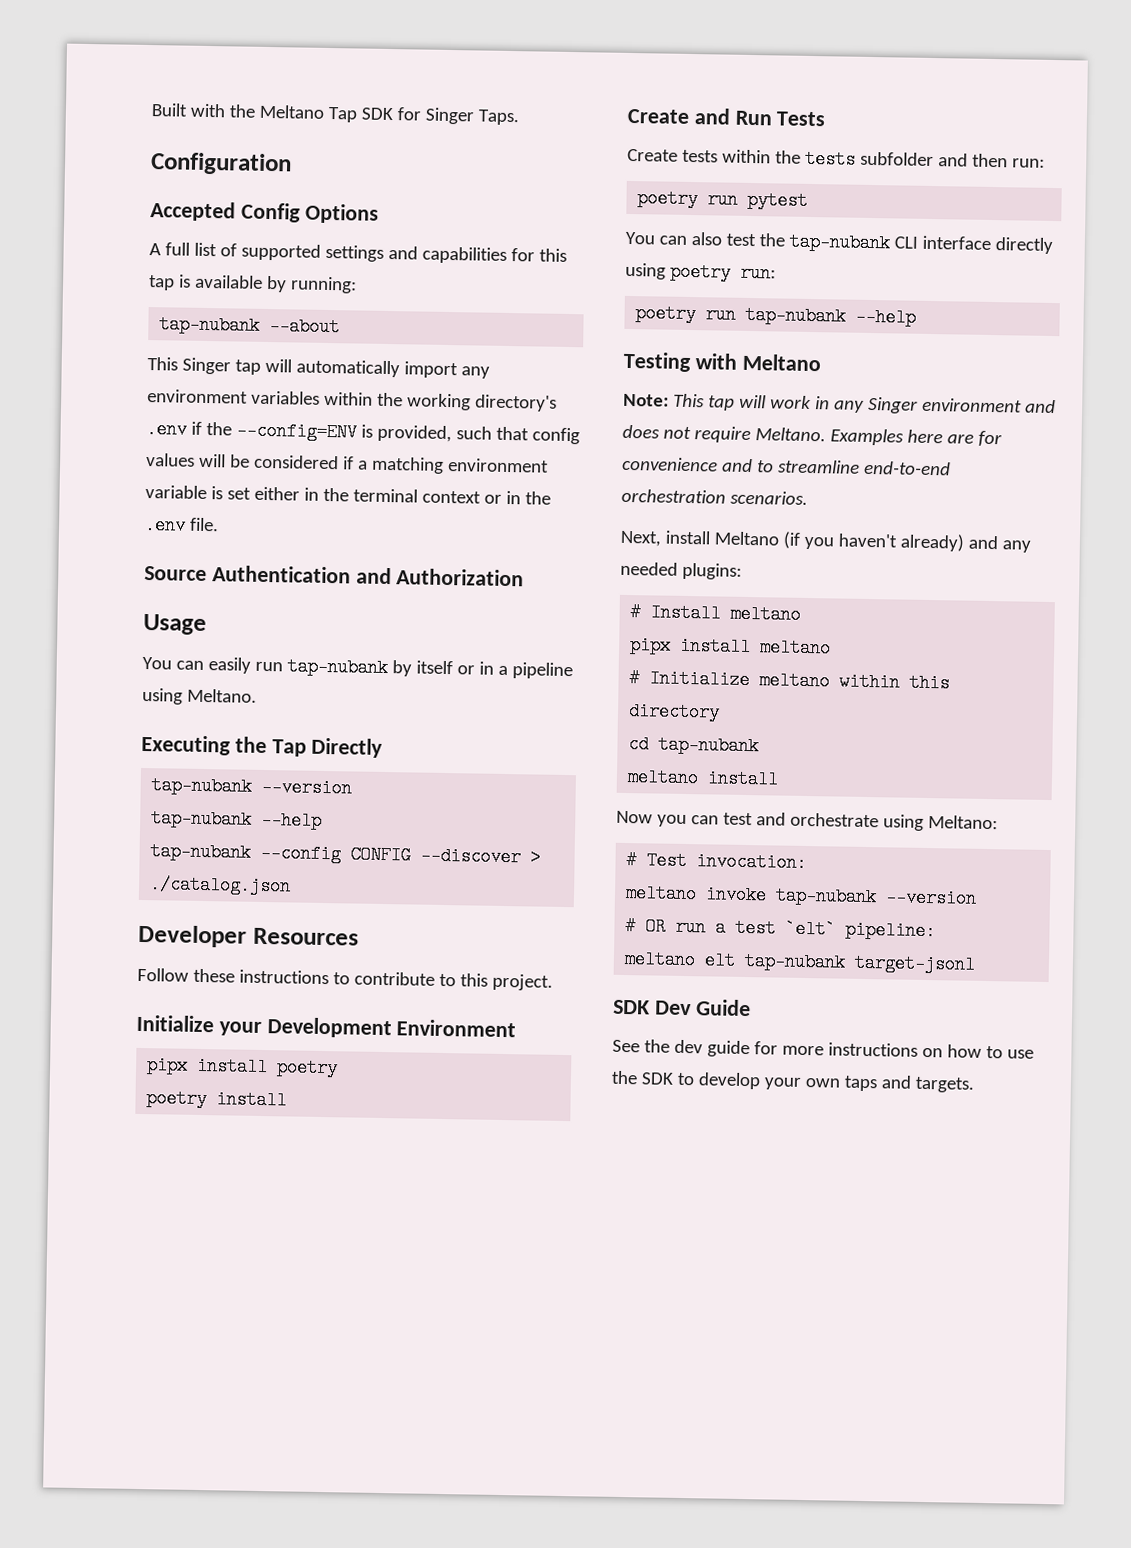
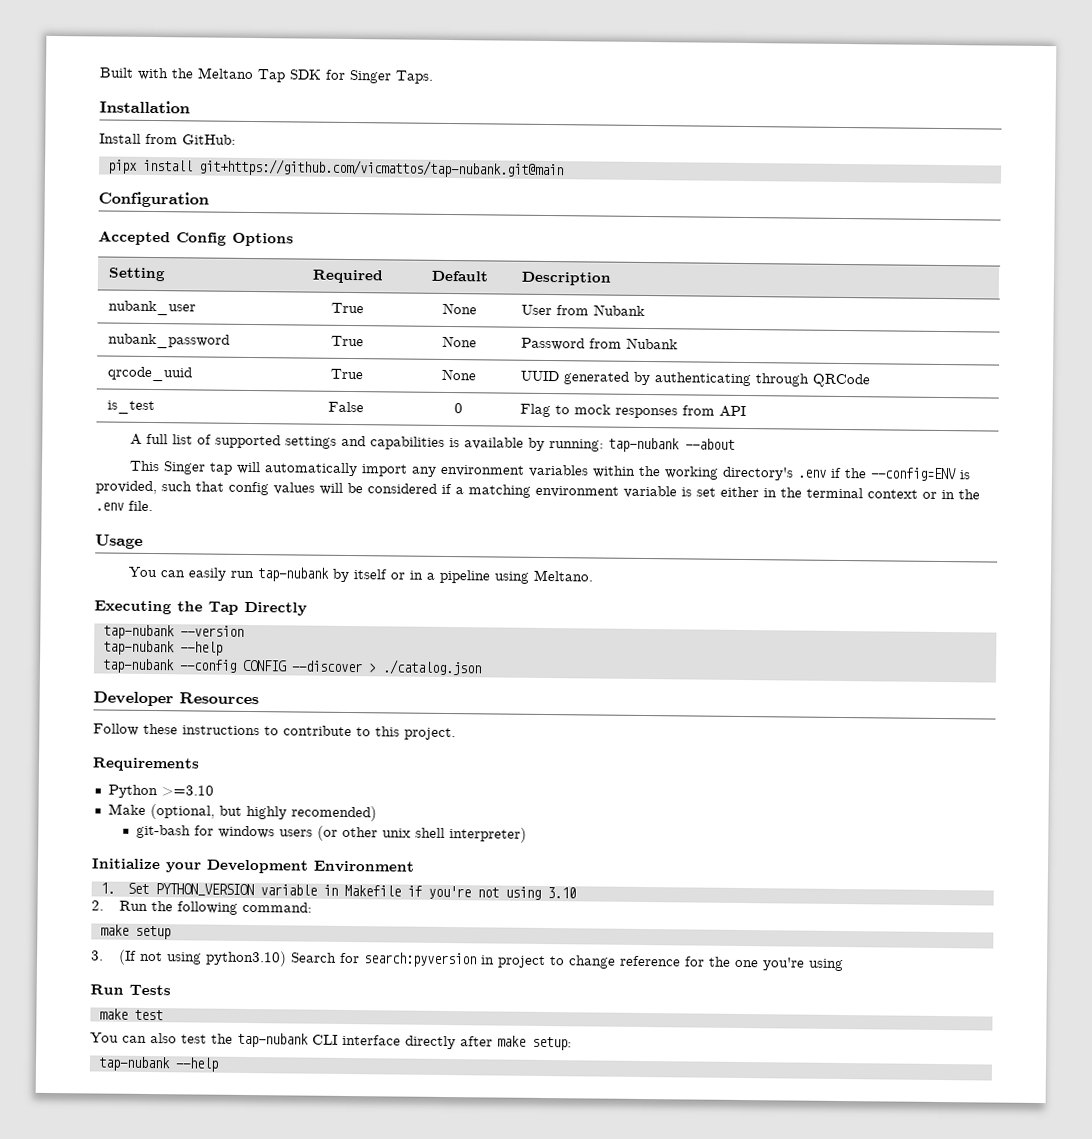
[150,152,292,176] [150,201,379,224] Configuration // Accepted Config Options -> [99,100,190,114] [99,133,236,145] [106,158,564,179] [98,191,209,208] [98,230,294,247] [107,267,166,282] [311,269,384,284] [431,270,489,282] [520,271,612,286] [107,300,196,316] [330,302,364,314] [442,302,477,315] [520,304,645,316] [107,333,230,349] [330,335,364,347] [442,335,477,348] [520,337,678,351] [106,366,193,382] [329,368,364,380] [441,368,477,381] [519,370,870,388] [106,400,155,415] [328,401,364,413] [454,403,463,414] [519,403,746,419] Installation // Install from GitHub: // pipx install git+https://github.com/vicmattos/tap-nubank.git@main // Configuration // Accepted Config Options // Setting | Required | Default | Description // nubank_user | True | None | User from Nubank // nubank_password | True | None | Password from Nubank // qrcode_uuid | True | None | UUID generated by authenticating through QRCode // is_test | False | 0 | Flag to mock responses from API
[510,248,567,262] [148,275,175,291] for this tap -> (445, 443) none
(357, 285) // -> (604, 445) none
[144,565,525,587] // Source Authentication and Authorization -> (153, 506) none
[136,1014,517,1039] [146,1056,339,1078] [146,1089,288,1110] [627,108,827,127] [627,148,1045,169] [637,189,809,210] Initialize your Development Environment // pipx install poetry // poetry install // Create and Run Tests // Create tests within the tests subfolder and then run: // poetry run pytest -> [92,757,200,772] [107,784,214,799] [107,803,377,822] [135,824,527,843] [91,858,415,874] [99,882,577,900] [91,900,312,915] [99,924,171,940] [91,949,844,972] [90,984,171,996] [98,1008,163,1021] Requirements // Python >=3.10 // Make (optional, but highly recomended) // git-bash for windows users (or other unix shell interpreter) // Initialize your Development Environment // 1. Set PYTHON_VERSION variable in Makefile if you're not using 3.10 // 2. Run the following command: // make setup // 3. (If not using python3.10) Search for search:pyversion in project to change reference for the one you're using // Run Tests // make test
[625,262,776,283] [635,304,917,327] [623,351,821,373] [623,393,1056,414] [622,424,1002,447] [622,456,951,476] [621,488,808,505] [620,530,1031,553] [620,561,742,580] [630,603,802,624] [629,636,832,658] [629,669,951,693] [628,702,721,722] [628,735,760,756] [627,768,780,789] [616,810,998,831] [626,851,808,873] [625,884,978,908] [625,917,937,941] [624,950,977,974] [613,999,751,1017] [612,1039,1034,1059] [611,1070,975,1093] using poetry run: // poetry run tap-nubank --help // Testing with Meltano // Note: This tap will work in any Singer environment and does not require Meltano. Examples here are for convenience and to streamline end-to-end orchestration scenarios. // Next, install Meltano (if you haven't already) and any needed plugins: // # Install meltano // pipx install meltano // # Initialize meltano within this directory // cd tap-nubank // meltano install // Now you can test and orchestrate using Meltano: // # Test invocation: // meltano invoke tap-nubank --version // # OR run a test `elt` pipeline: // meltano elt tap-nubank target-jsonl // SDK Dev Guide // See the dev guide for more instructions on how to use the SDK to develop your own taps and targets. -> [460,1035,572,1051] [97,1056,219,1072] after make setup: // tap-nubank --help

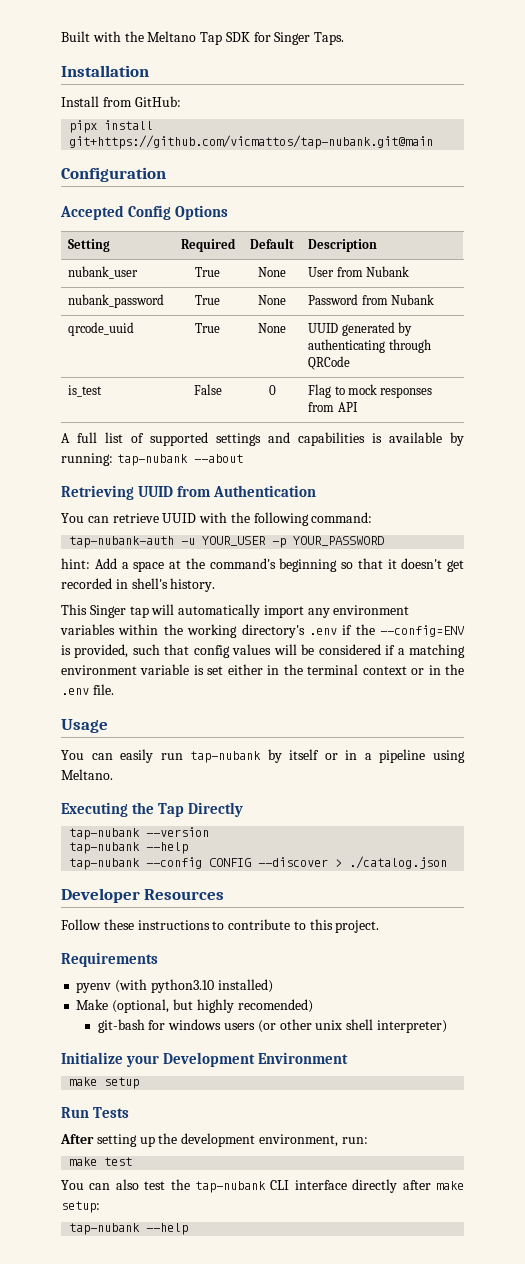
(735, 444) none -> [61,485,317,500] [61,512,373,526] [69,536,385,548] [61,558,464,572] [61,578,216,592] // Retrieving UUID from Authentication // You can retrieve UUID with the following command: // tap-nubank-auth -u YOUR_USER -p YOUR_PASSWORD // hint: Add a space at the command's beginning so that it doesn't get recorded in shell's history.
[107,784,214,799] Python >=3.10 -> [76,979,273,993] pyenv (with python3.10 installed)
[99,882,577,900] [91,900,312,915] [99,924,171,940] [91,949,844,972] [90,984,171,996] 1. Set PYTHON_VERSION variable in Makefile if you're not using 3.10 // 2. Run the following command: // make setup // 3. (If not using python3.10) Search for search:pyversion in project to change reference for the one you're using // Run Tests -> [69,1077,140,1089] [61,1107,130,1118] [60,1133,368,1147] make setup // Run Tests // After setting up the development environment, run:

